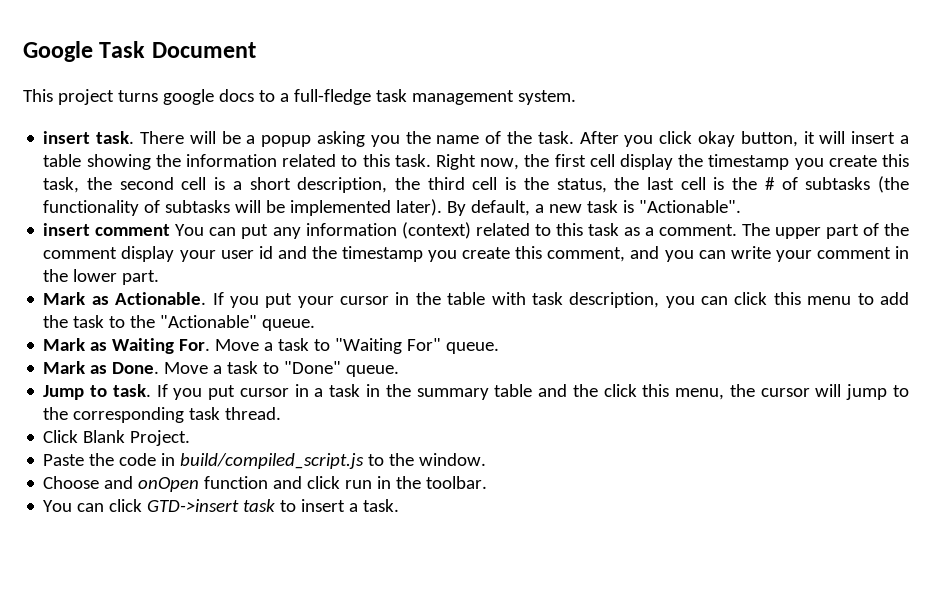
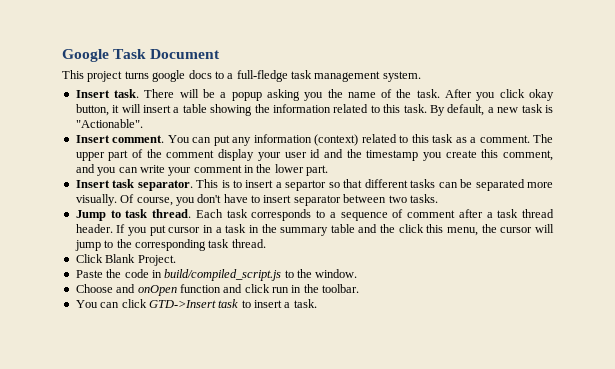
[43,131,91,144] insert -> [75,90,110,98] Insert
[435,154,909,170] [43,176,910,193] [43,199,443,216] Right now, the first cell display the timestamp you create this task, the second cell is a short description, the third cell is the status, the last cell is the # of subtasks (the functionality of subtasks will be implemented later). -> (427, 108) none
[43,223,171,236] insert comment -> [75,135,165,143] Insert comment.
[43,292,910,308] [43,315,316,331] [43,338,500,354] [43,361,400,377] [43,384,151,400] Mark as Actionable. If you put your cursor in the table with task description, you can click this menu to add the task to the "Actionable" queue. // Mark as Waiting For. Move a task to "Waiting For" queue. // Mark as Done. Move a task to "Done" queue. // Jump to task. -> [75,179,553,191] [75,194,438,206] [75,209,554,221] [75,224,113,233] Insert task separator. This is to insert a separtor so that different tasks can be separated more visually. Of course, you don't have to insert separator between two tasks. // Jump to task thread. Each task corresponds to a sequence of comment after a task thread header.
[147,499,240,512] GTD->insert -> [148,300,216,308] GTD->Insert

